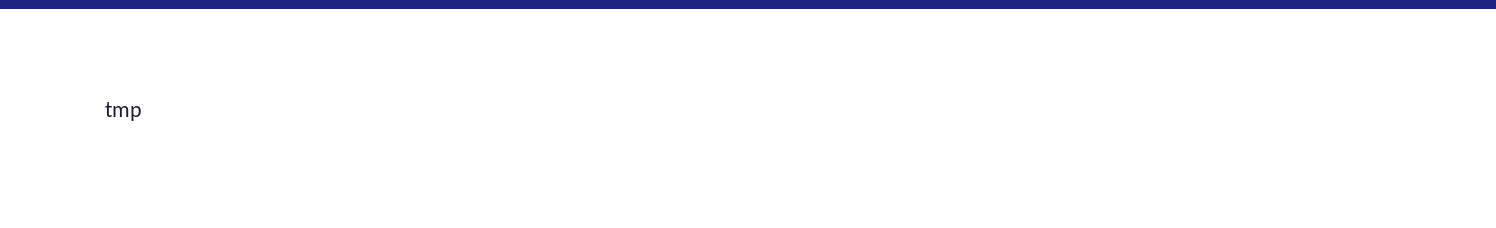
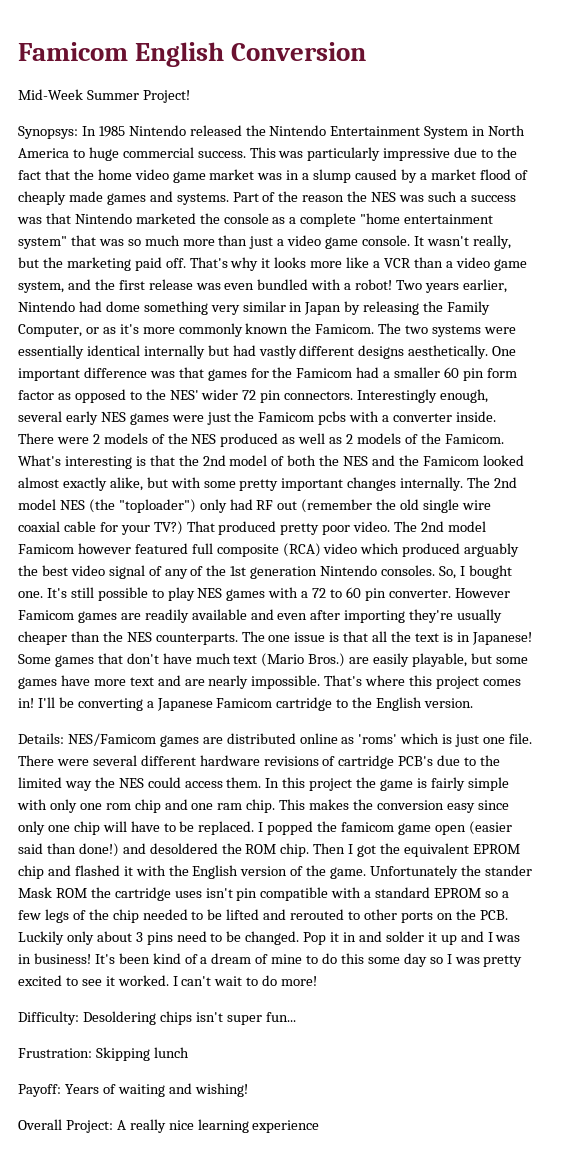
[105,102,142,121] tmp -> [18,42,367,67] [18,89,190,103] [18,125,526,139] [18,147,518,161] [18,169,528,183] [18,191,516,205] [17,213,494,227] [18,235,511,249] [18,257,527,271] [18,279,507,293] [18,301,491,315] [18,323,516,337] [18,345,517,359] [18,367,517,381] [18,389,489,403] [18,411,496,425] [18,433,504,447] [18,455,524,469] [18,477,518,491] [18,499,491,513] [18,521,486,535] [18,543,520,557] [18,565,512,579] [18,587,510,601] [18,609,503,623] [18,631,532,645] [18,653,528,667] [18,675,521,689] [18,697,474,711] [18,733,532,747] [18,755,501,769] [18,777,509,791] [17,799,509,813] [18,821,512,835] [18,843,520,857] [18,865,532,879] [18,887,509,901] [18,909,508,923] [18,931,521,945] [18,953,523,967] [18,975,318,986] [18,1011,296,1025] [18,1047,189,1061] [18,1083,248,1097] [18,1119,320,1133] Famicom English Conversion // Mid-Week Summer Project! // Synopsys: In 1985 Nintendo released the Nintendo Entertainment System in North America to huge commercial success. This was particularly impressive due to the fact that the home video game market was in a slump caused by a market flood of cheaply made games and systems. Part of the reason the NES was such a success was that Nintendo marketed the console as a complete "home entertainment system" that was so much more than just a video game console. It wasn't really, but the marketing paid off. That's why it looks more like a VCR than a video game system, and the first release was even bundled with a robot! Two years earlier, Nintendo had dome something very similar in Japan by releasing the Family Computer, or as it's more commonly known the Famicom. The two systems were essentially identical internally but had vastly different designs aesthetically. One important difference was that games for the Famicom had a smaller 60 pin form factor as opposed to the NES' wider 72 pin connectors. Interestingly enough, several early NES games were just the Famicom pcbs with a converter inside. There were 2 models of the NES produced as well as 2 models of the Famicom. What's interesting is that the 2nd model of both the NES and the Famicom looked almost exactly alike, but with some pretty important changes internally. The 2nd model NES (the "toploader") only had RF out (remember the old single wire coaxial cable for your TV?) That produced pretty poor video. The 2nd model Famicom however featured full composite (RCA) video which produced arguably the best video signal of any of the 1st generation Nintendo consoles. So, I bought one. It's still possible to play NES games with a 72 to 60 pin converter. However Famicom games are readily available and even after importing they're usually cheaper than the NES counterparts. The one issue is that all the text is in Japanese! Some games that don't have much text (Mario Bros.) are easily playable, but some games have more text and are nearly impossible. That's where this project comes in! I'll be converting a Japanese Famicom cartridge to the English version. // Details: NES/Famicom games are distributed online as 'roms' which is just one file. There were several different hardware revisions of cartridge PCB's due to the limited way the NES could access them. In this project the game is fairly simple with only one rom chip and one ram chip. This makes the conversion easy since only one chip will have to be replaced. I popped the famicom game open (easier said than done!) and desoldered the ROM chip. Then I got the equivalent EPROM chip and flashed it with the English version of the game. Unfortunately the stander Mask ROM the cartridge uses isn't pin compatible with a standard EPROM so a few legs of the chip needed to be lifted and rerouted to other ports on the PCB. Luckily only about 3 pins need to be changed. Pop it in and solder it up and I was in business! It's been kind of a dream of mine to do this some day so I was pretty excited to see it worked. I can't wait to do more! // Difficulty: Desoldering chips isn't super fun... // Frustration: Skipping lunch // Payoff: Years of waiting and wishing! // Overall Project: A really nice learning experience

